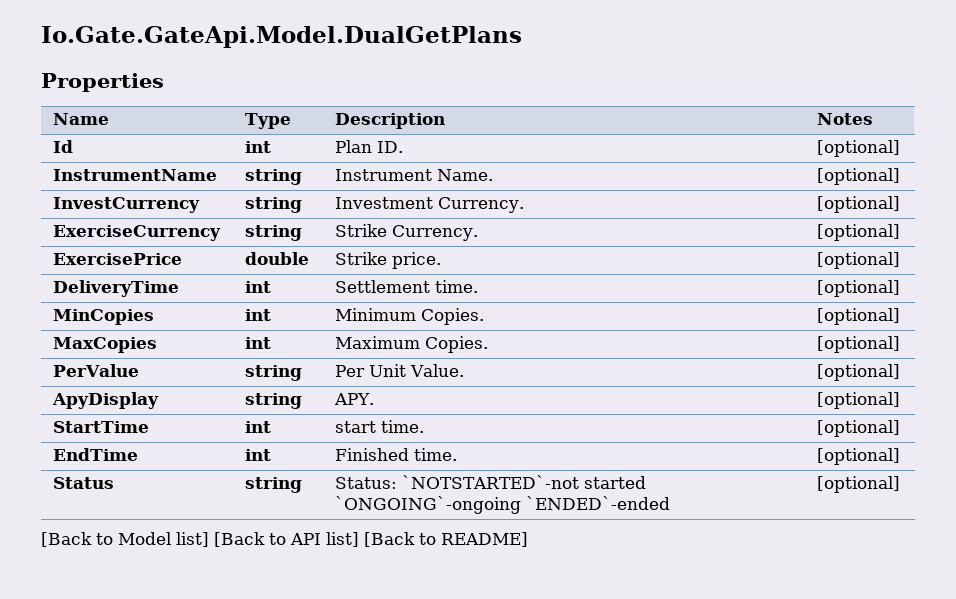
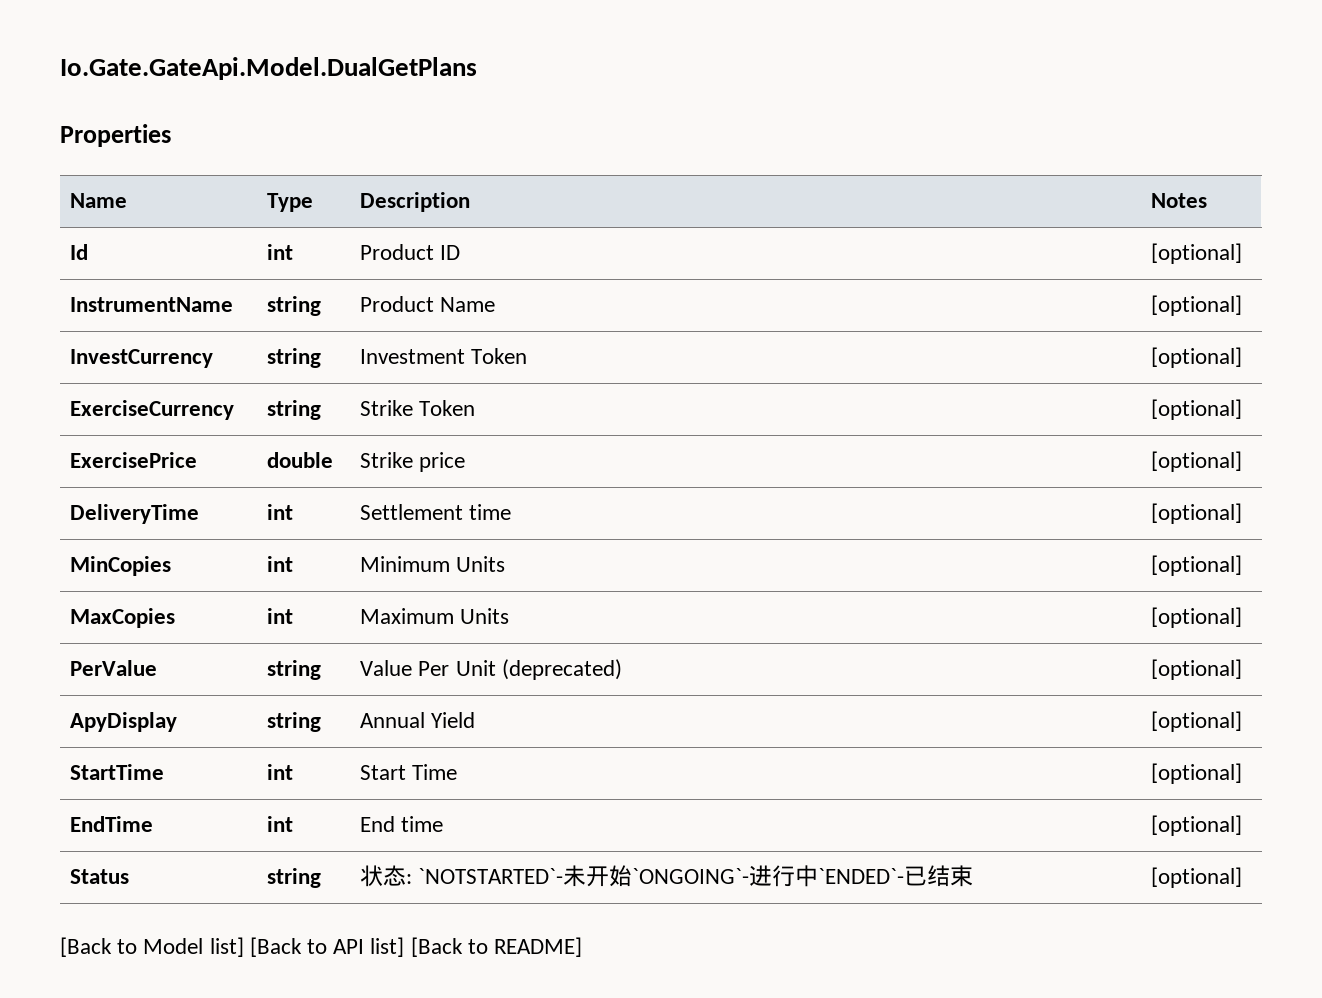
[335,140,404,153] Plan ID. -> [360,244,461,260] Product ID
[335,169,494,181] Instrument Name. -> [360,296,496,312] Product Name
[438,197,525,213] Currency. -> [471,348,528,364] Token
[392,225,479,241] Currency. -> [419,400,476,416] Token
[392,252,442,269] price. -> [419,452,466,472] price
[435,280,479,293] time. -> [469,504,512,520] time
[421,308,485,325] Copies. -> [456,556,506,572] Units
[425,336,489,353] Copies. -> [460,608,510,624] Units
(303, 373) none -> [360,660,413,676] Value
[410,364,465,377] Value. -> [501,659,622,680] (deprecated)
[334,393,375,405] APY. -> [360,712,476,728] Annual Yield
[335,420,425,433] start time. -> [360,764,458,780] Start Time
[335,448,458,461] Finished time. -> [360,816,444,832] End time
[335,475,647,489] [335,496,671,514] Status: `NOTSTARTED`-not started `ONGOING`-ongoing `ENDED`-ended -> [360,865,974,887] 状态: `NOTSTARTED`-未开始`ONGOING`-进行中`ENDED`-已结束

